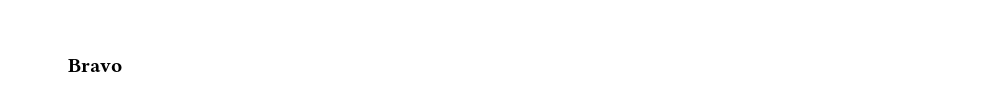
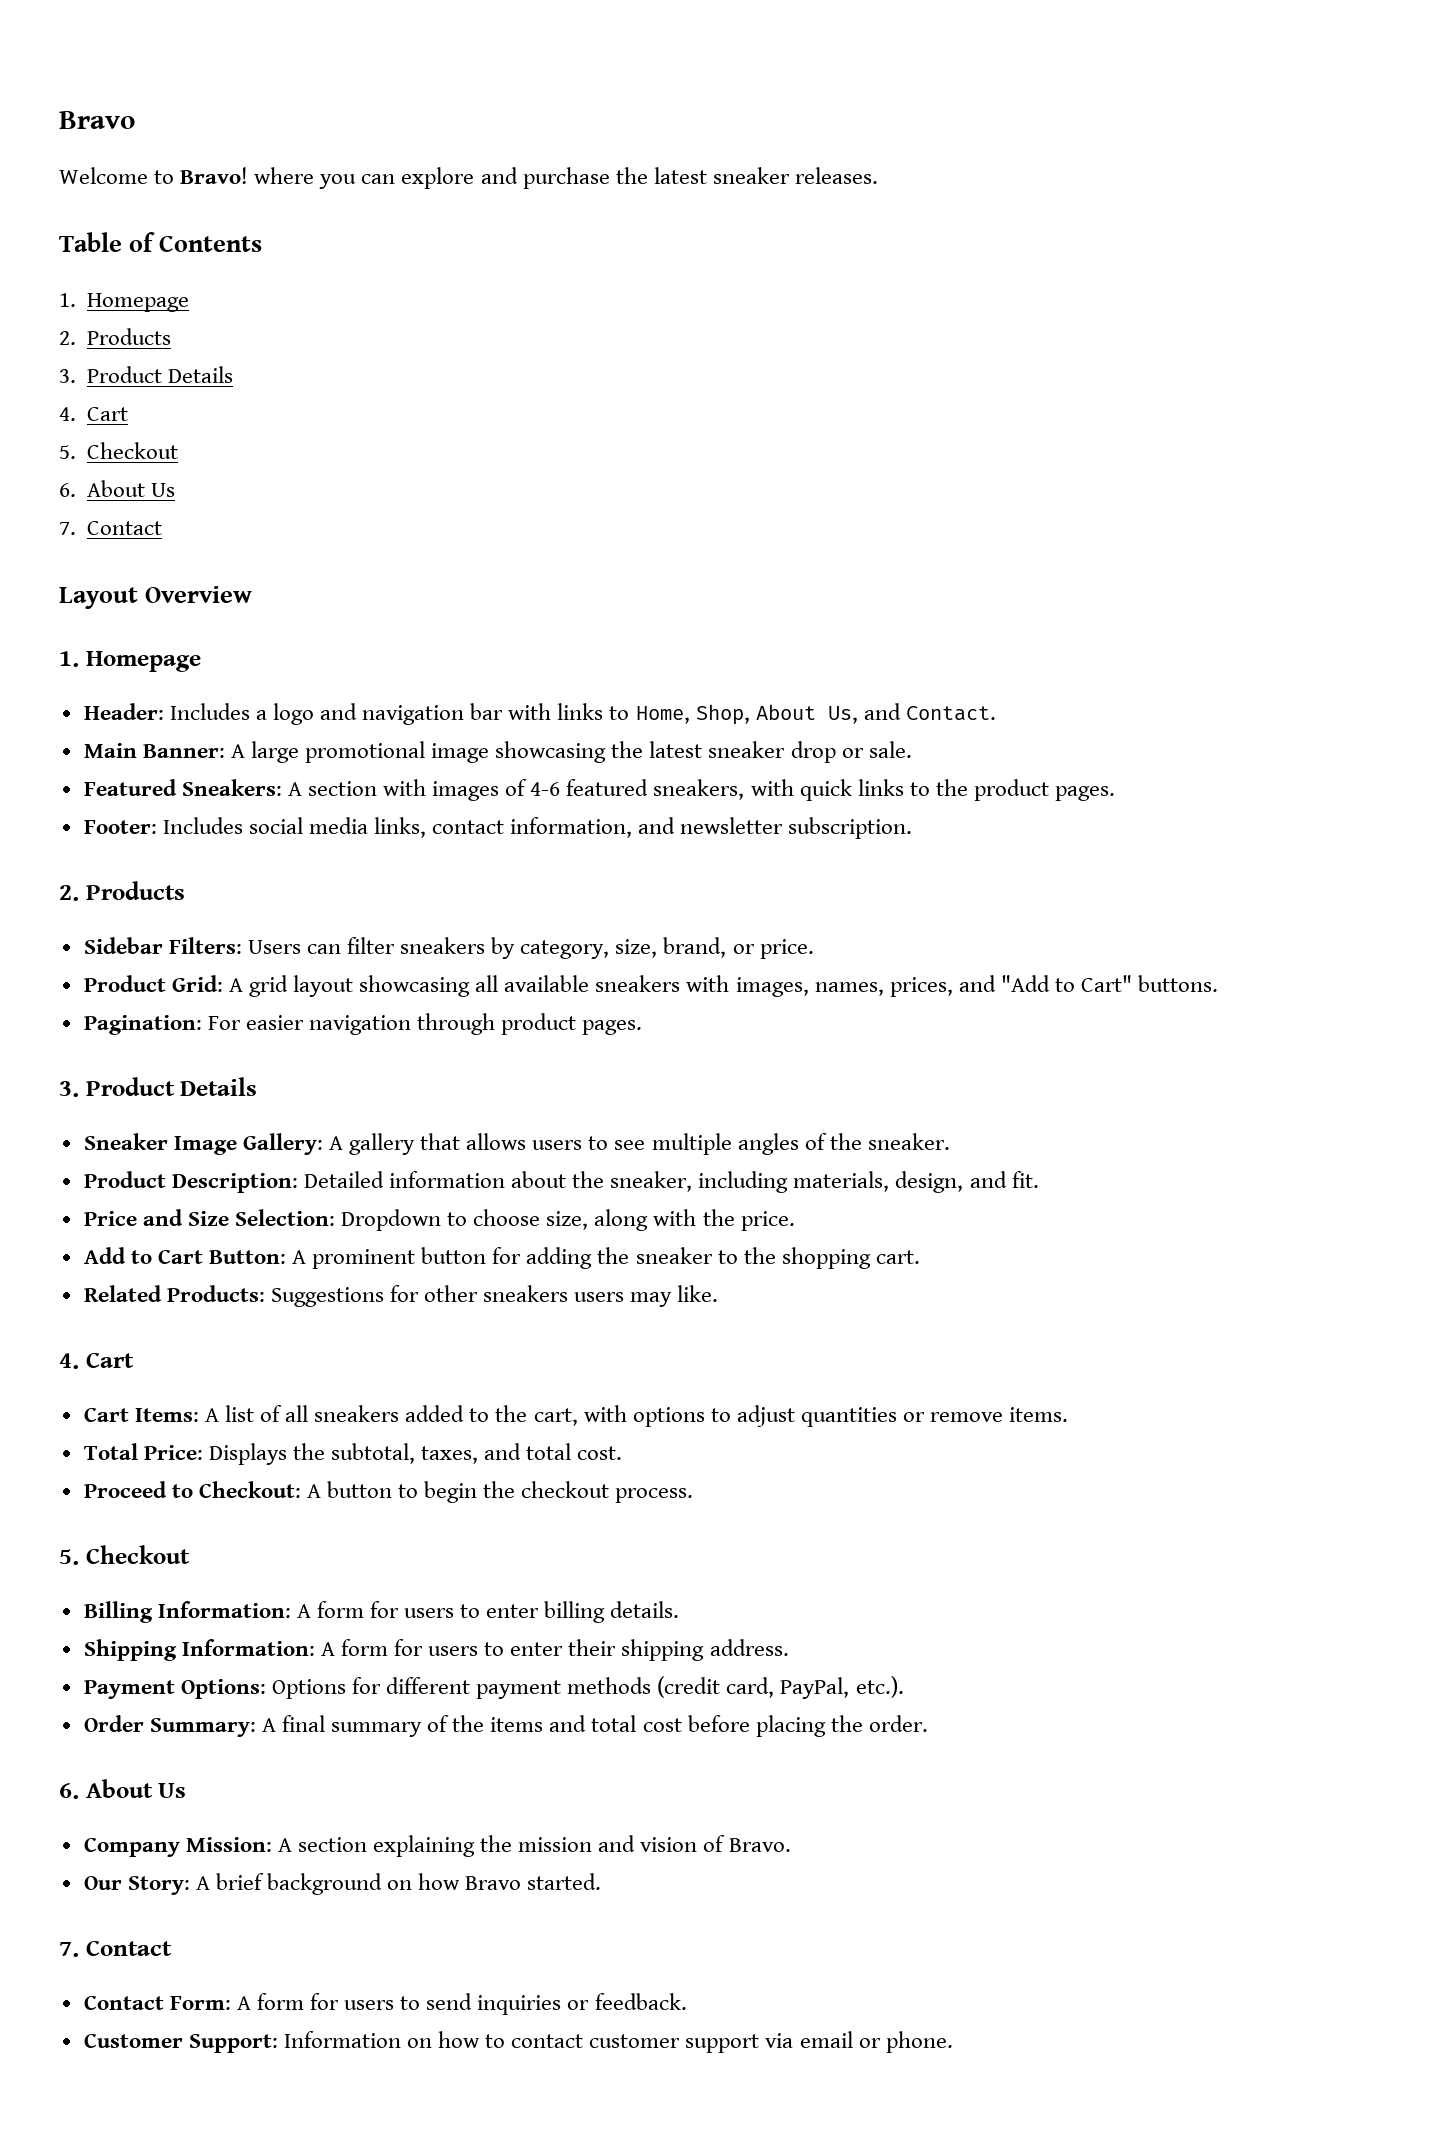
[68,59,122,72] Bravo -> [59,111,135,129] [59,167,878,189] [59,232,263,252] [59,293,190,312] [59,328,172,345] [59,366,234,383] [59,407,129,421] [59,442,179,459] [59,480,176,497] [59,521,163,535] [59,586,253,609] [59,651,201,672] [83,703,996,725] [83,741,912,763] [83,779,1115,801] [83,817,913,839] [59,881,185,901] [83,937,814,959] [83,975,1219,997] [83,1013,643,1035] [59,1077,258,1097] [83,1133,950,1155] [83,1171,1039,1193] [83,1209,795,1231] [83,1247,920,1269] [83,1285,719,1307] [59,1352,134,1369] [83,1405,1069,1427] [83,1443,623,1465] [83,1481,694,1503] [59,1545,190,1565] [83,1601,680,1623] [83,1639,789,1661] [83,1676,904,1699] [83,1715,928,1737] [59,1779,187,1799] [83,1835,791,1857] [83,1873,602,1895] [59,1940,172,1957] [83,1993,687,2015] [83,2031,953,2053] Bravo // Welcome to Bravo! where you can explore and purchase the latest sneaker releases. // Table of Contents // 1. Homepage // 2. Products // 3. Product Details // 4. Cart // 5. Checkout // 6. About Us // 7. Contact // Layout Overview // 1. Homepage // Header: Includes a logo and navigation bar with links to Home, Shop, About Us, and Contact. // Main Banner: A large promotional image showcasing the latest sneaker drop or sale. // Featured Sneakers: A section with images of 4-6 featured sneakers, with quick links to the product pages. // Footer: Includes social media links, contact information, and newsletter subscription. // 2. Products // Sidebar Filters: Users can filter sneakers by category, size, brand, or price. // Product Grid: A grid layout showcasing all available sneakers with images, names, prices, and "Add to Cart" buttons. // Pagination: For easier navigation through product pages. // 3. Product Details // Sneaker Image Gallery: A gallery that allows users to see multiple angles of the sneaker. // Product Description: Detailed information about the sneaker, including materials, design, and fit. // Price and Size Selection: Dropdown to choose size, along with the price. // Add to Cart Button: A prominent button for adding the sneaker to the shopping cart. // Related Products: Suggestions for other sneakers users may like. // 4. Cart // Cart Items: A list of all sneakers added to the cart, with options to adjust quantities or remove items. // Total Price: Displays the subtotal, taxes, and total cost. // Proceed to Checkout: A button to begin the checkout process. // 5. Checkout // Billing Information: A form for users to enter billing details. // Shipping Information: A form for users to enter their shipping address. // Payment Options: Options for different payment methods (credit card, PayPal, etc.). // Order Summary: A final summary of the items and total cost before placing the order. // 6. About Us // Company Mission: A section explaining the mission and vision of Bravo. // Our Story: A brief background on how Bravo started. // 7. Contact // Contact Form: A form for users to send inquiries or feedback. // Customer Support: Information on how to contact customer support via email or phone.

